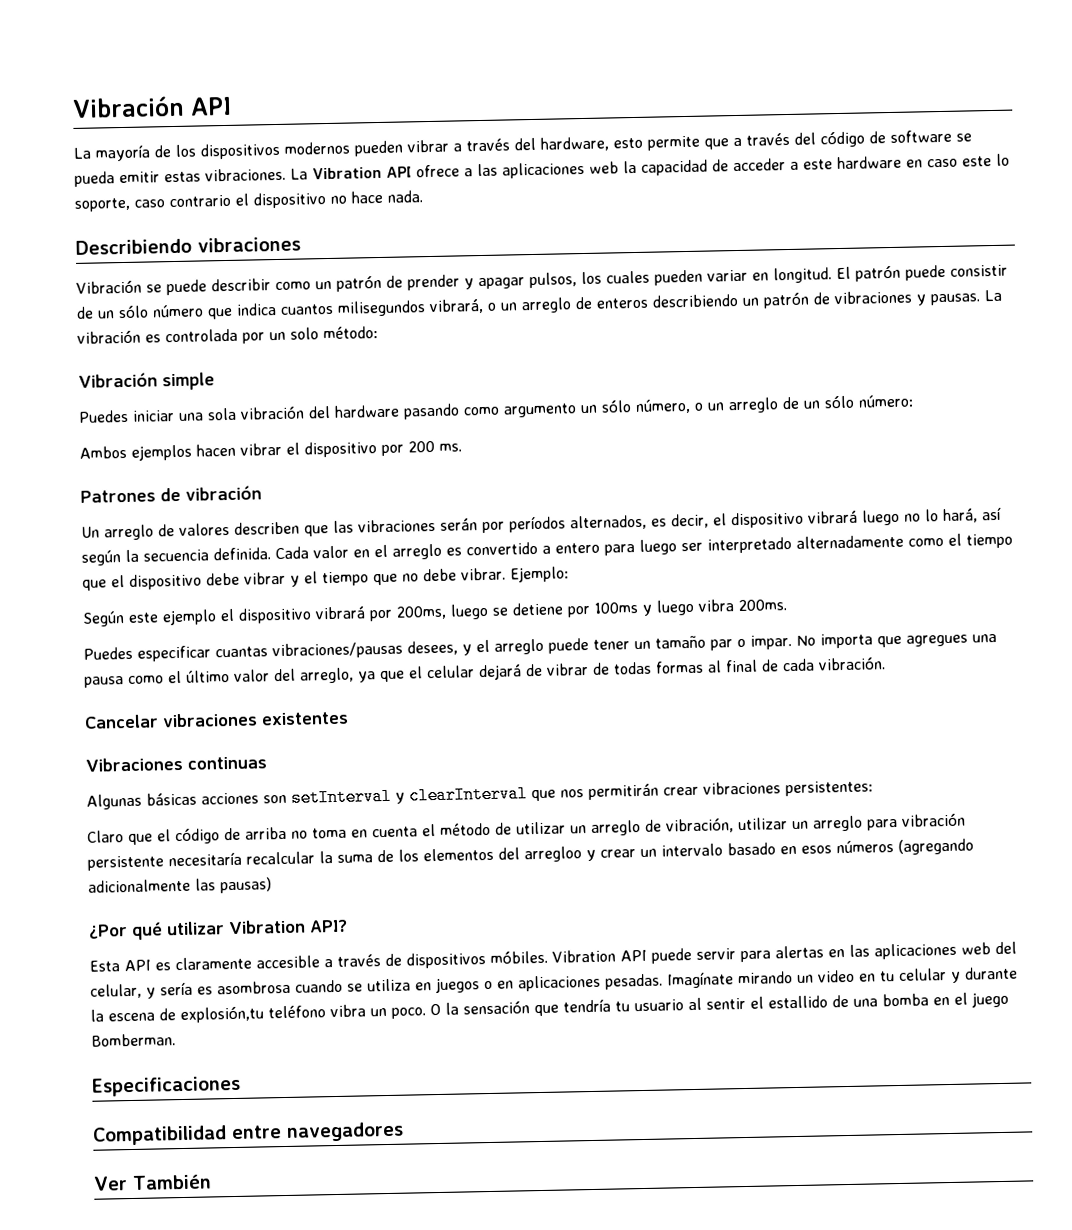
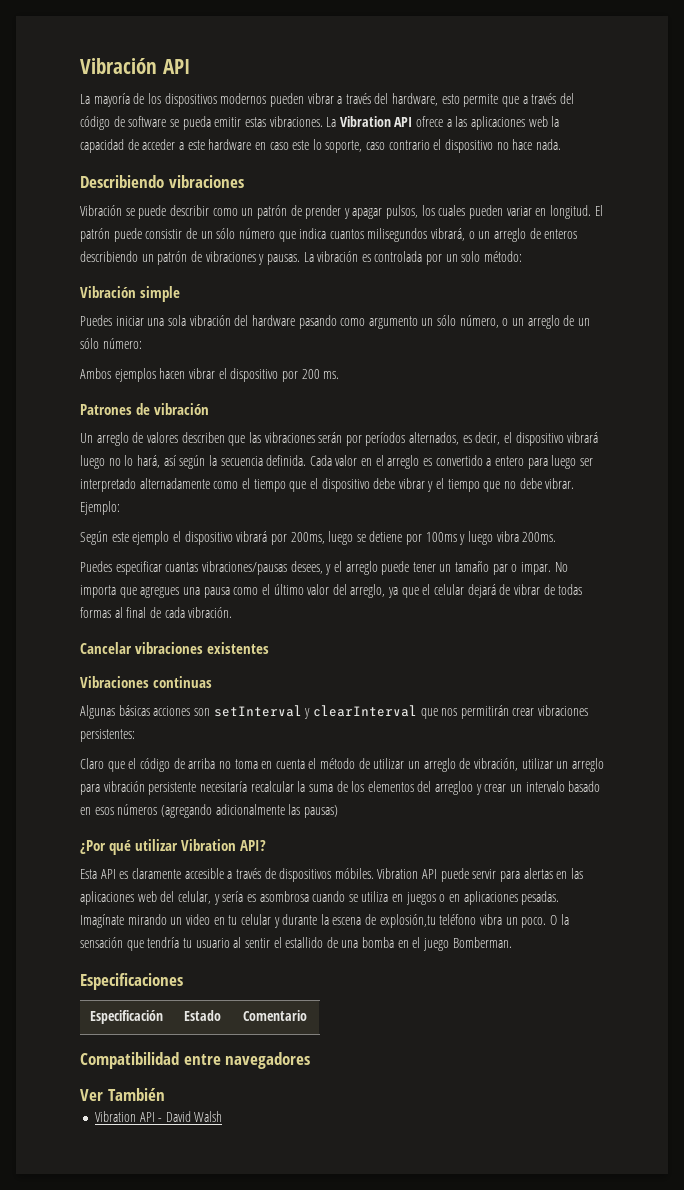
(241, 1086) none -> [90,1010,164,1024] [184,1010,222,1021] [243,1010,308,1021] // Especificación | Estado | Comentario
(212, 1182) none -> [94,1111,223,1122] // Vibration API - David Walsh

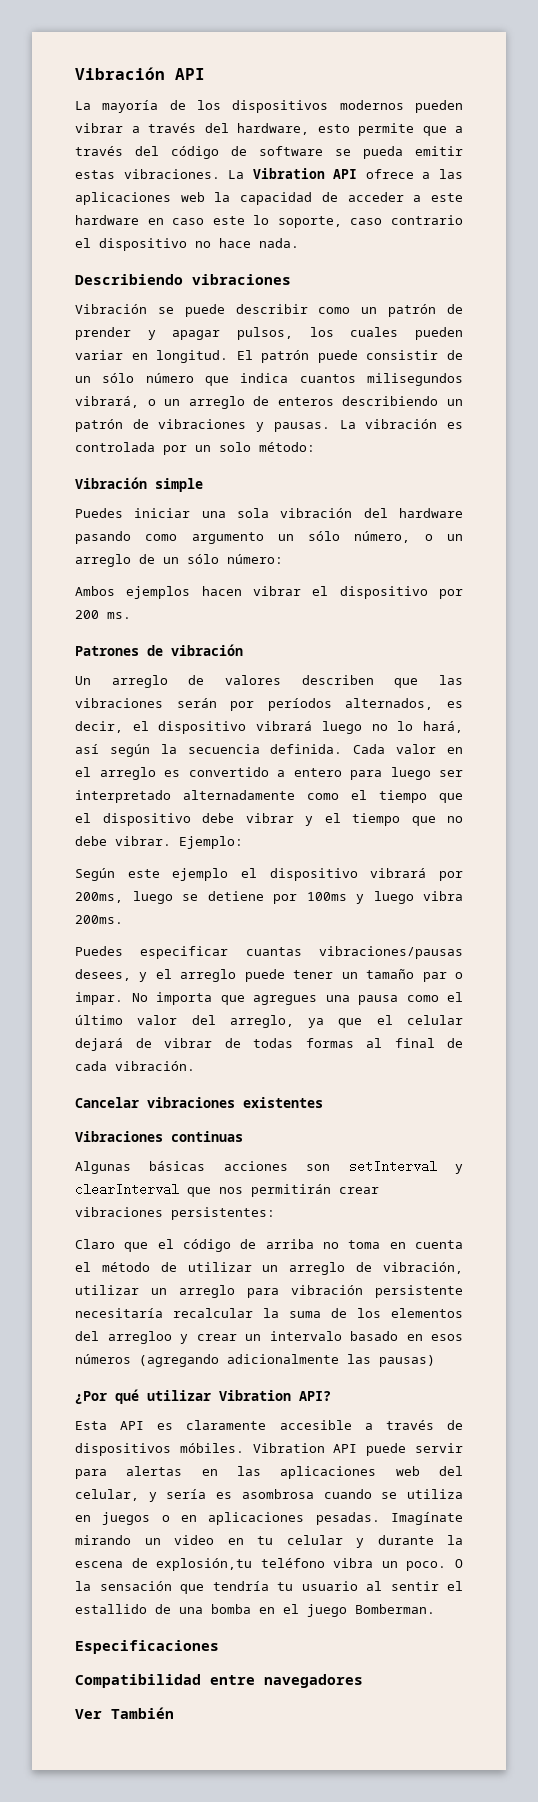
[90,1010,164,1024] [184,1010,222,1021] [243,1010,308,1021] // Especificación | Estado | Comentario -> (219, 1647) none
[94,1111,223,1122] // Vibration API - David Walsh -> (174, 1713) none

